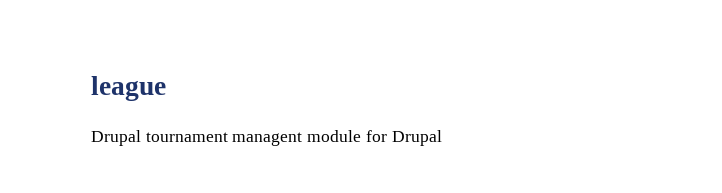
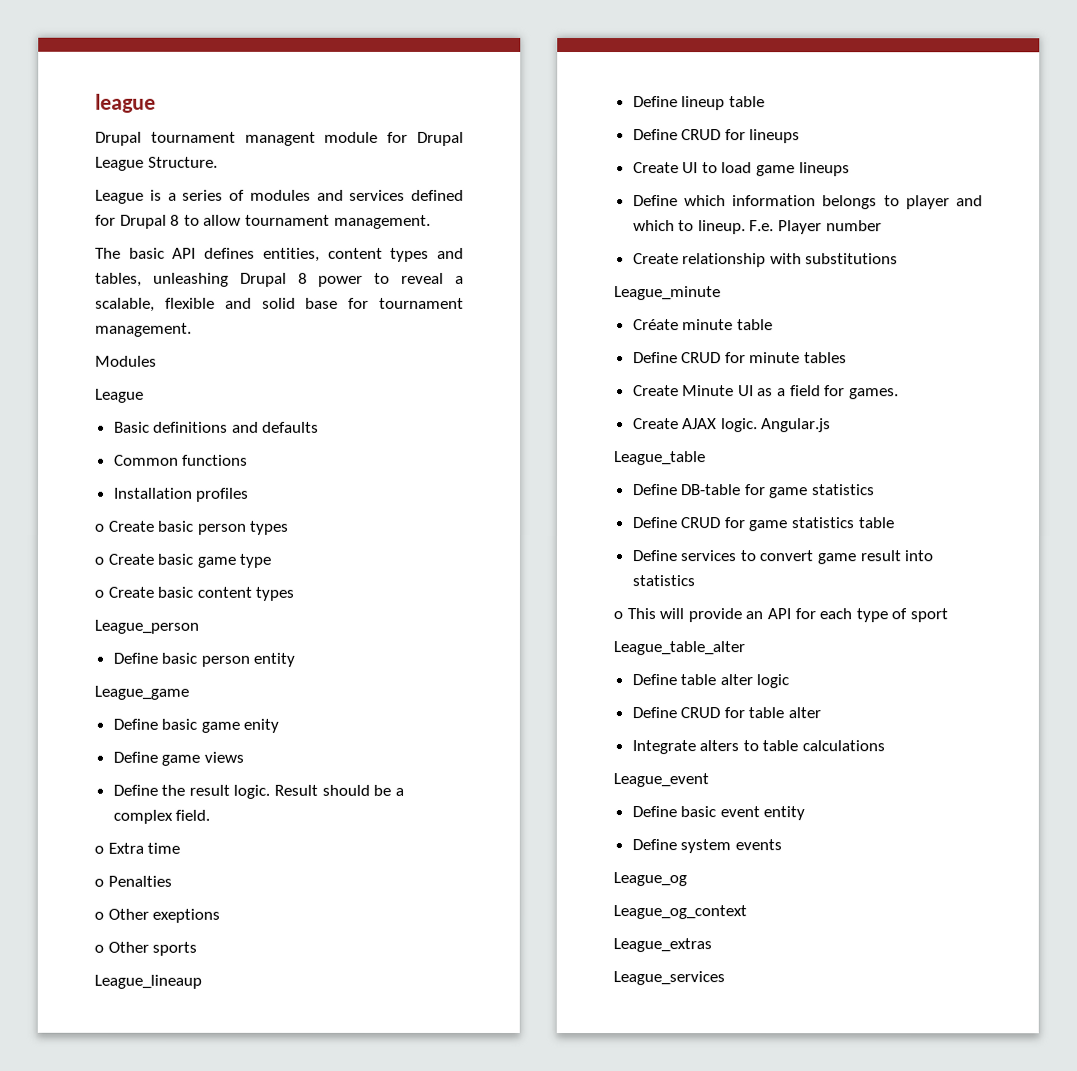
(442, 138) none -> [95,156,218,171] [95,189,464,204] [95,214,431,229] [95,247,465,262] [95,272,464,287] [95,297,464,312] [95,322,192,337] [95,355,157,367] [95,388,144,403] [113,421,320,433] [113,454,249,466] [113,487,250,502] [95,520,290,535] [94,553,272,568] [94,586,295,601] [94,619,199,634] [112,652,296,667] [94,685,189,700] [112,718,280,733] [112,751,244,766] [112,784,404,799] [112,809,211,824] [94,842,181,854] [94,875,172,887] [94,908,221,923] [94,941,198,956] [94,974,202,989] [632,96,765,111] [632,129,801,144] [632,162,850,177] [632,195,983,210] [632,220,882,235] [632,253,899,268] [614,286,721,301] [632,319,773,331] [632,352,848,364] [632,385,899,400] [632,418,832,433] [614,451,706,466] [632,484,876,499] [632,517,895,532] [631,550,934,565] [631,575,695,587] [613,608,948,623] [613,641,745,656] [631,674,790,689] [631,707,822,719] [631,740,886,755] [613,773,709,788] [631,806,806,821] [631,839,782,854] [613,872,687,887] [613,905,747,920] [613,938,712,953] [613,971,725,986] League Structure. // League is a series of modules and services defined for Drupal 8 to allow tournament management. // The basic API defines entities, content types and tables, unleashing Drupal 8 power to reveal a scalable, flexible and solid base for tournament management. // Modules // League // Basic definitions and defaults // Common functions // Installation profiles // o Create basic person types // o Create basic game type // o Create basic content types // League_person // Define basic person entity // League_game // Define basic game enity // Define game views // Define the result logic. Result should be a complex field. // o Extra time // o Penalties // o Other exeptions // o Other sports // League_lineaup // Define lineup table // Define CRUD for lineups // Create UI to load game lineups // Define which information belongs to player and which to lineup. F.e. Player number // Create relationship with substitutions // League_minute // Créate minute table // Define CRUD for minute tables // Create Minute UI as a field for games. // Create AJAX logic. Angular.js // League_table // Define DB-table for game statistics // Define CRUD for game statistics table // Define services to convert game result into statistics // o This will provide an API for each type of sport // League_table_alter // Define table alter logic // Define CRUD for table alter // Integrate alters to table calculations // League_event // Define basic event entity // Define system events // League_og // League_og_context // League_extras // League_services

